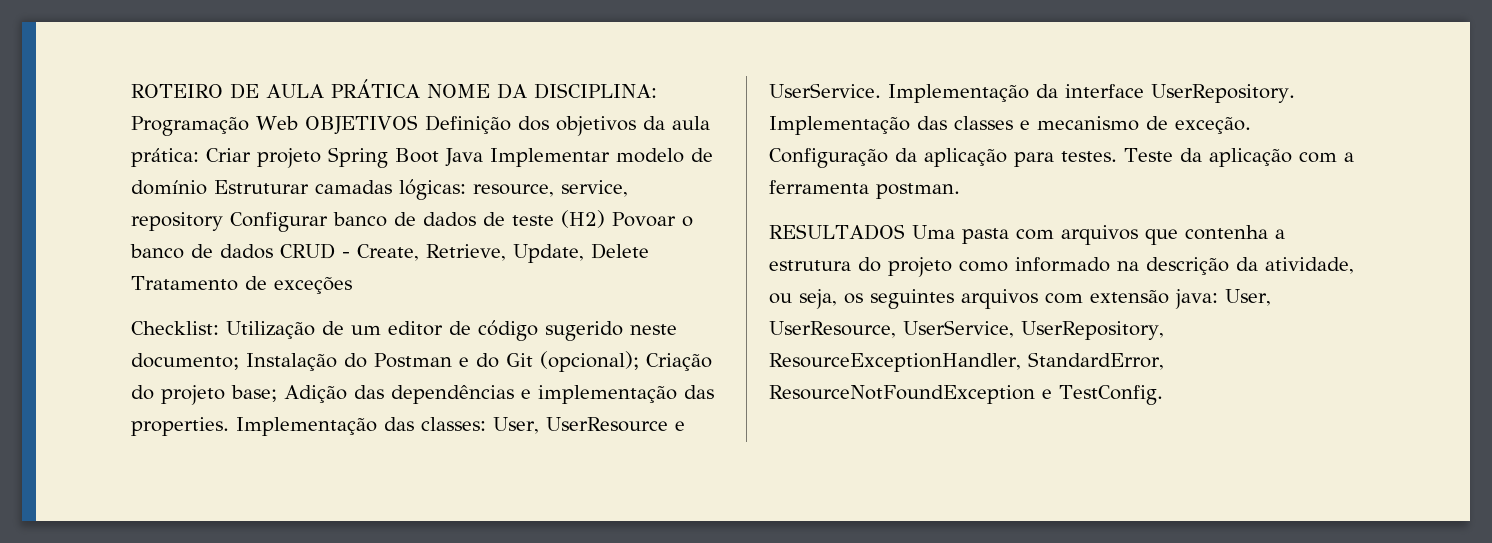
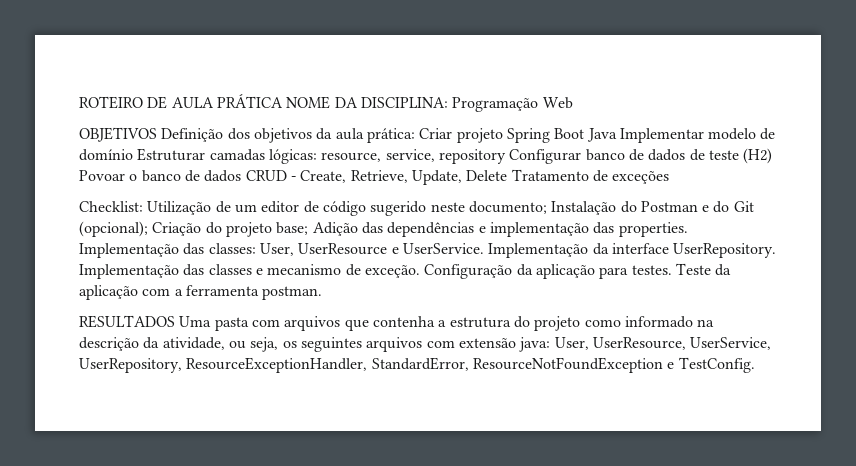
(298, 123) none -> (573, 103) //

